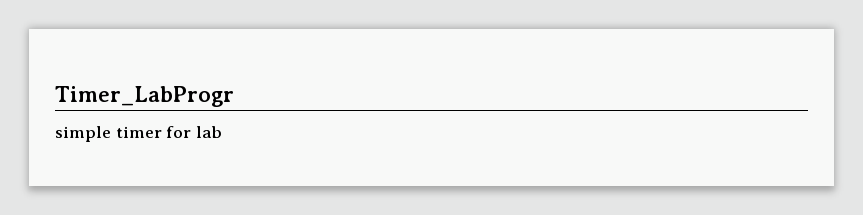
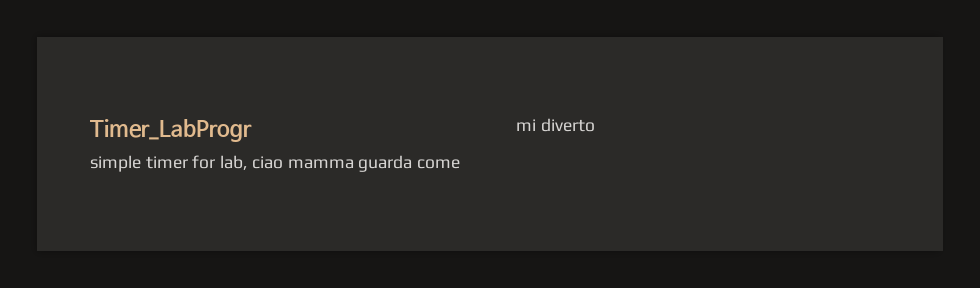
[196,126,223,138] lab -> [220,155,461,172] [516,118,595,132] lab, ciao mamma guarda come mi diverto

